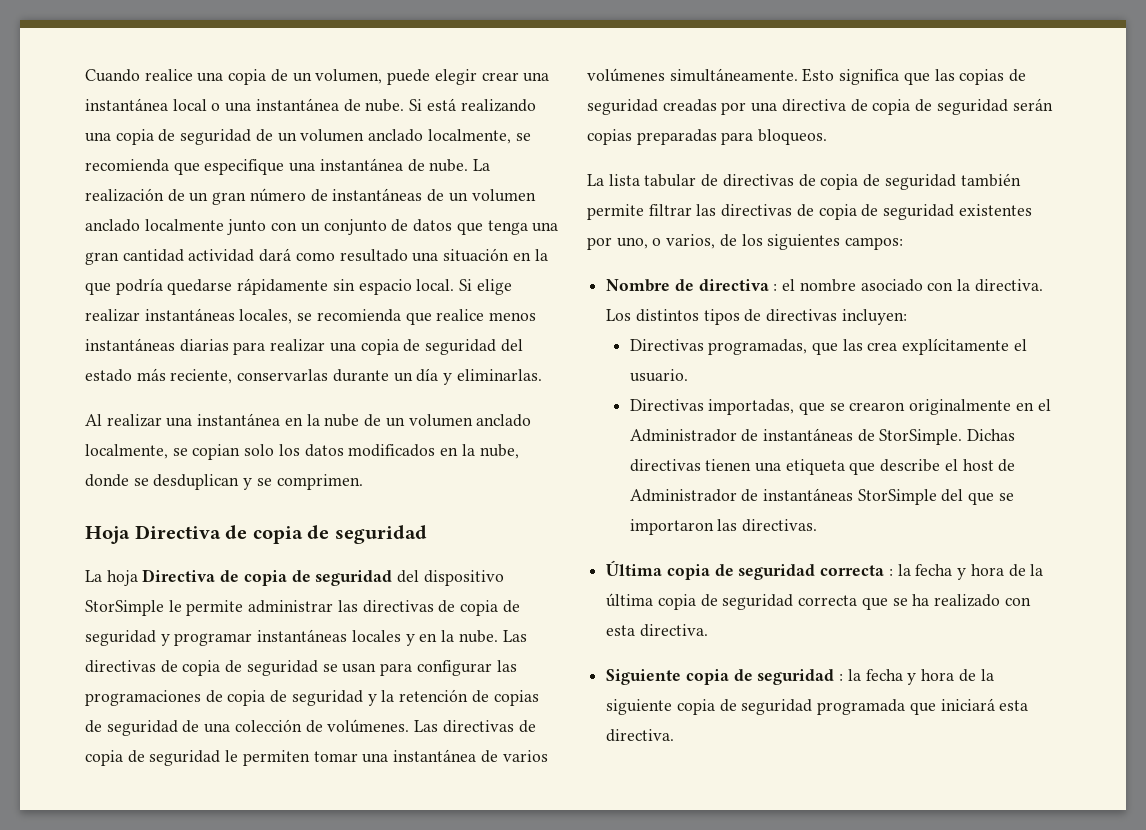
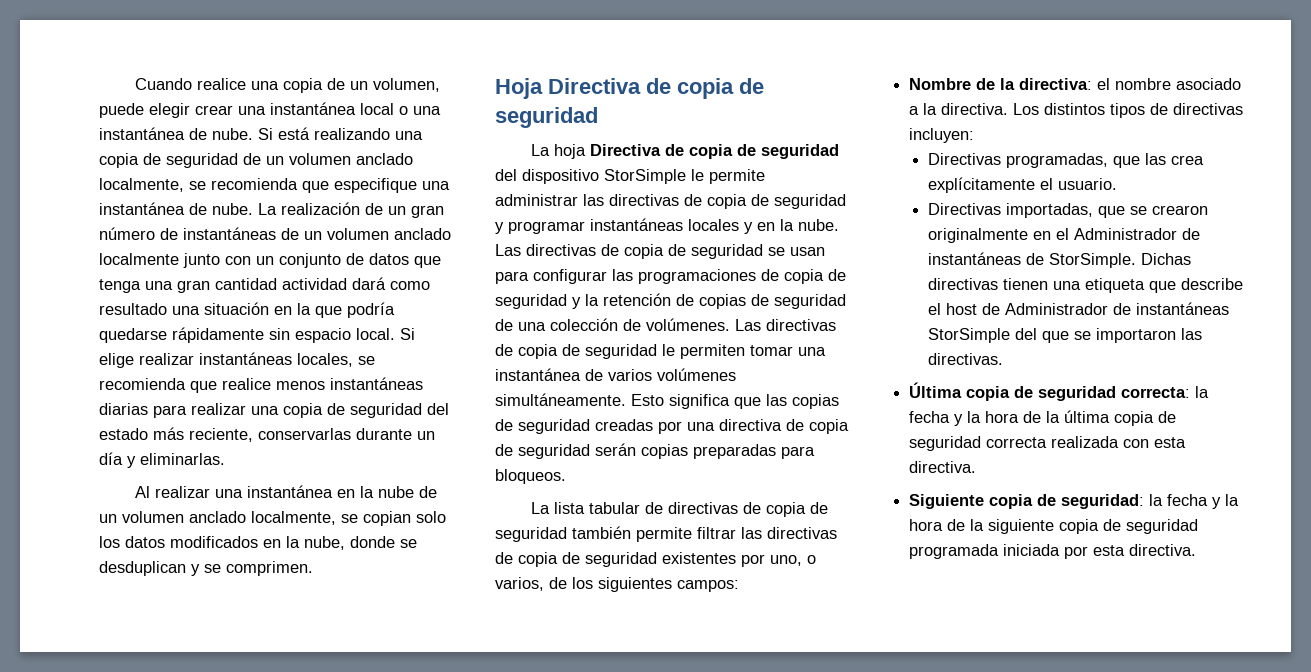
[698,279,778,291] directiva : -> [1000,78,1093,90] la directiva:
[927,282,954,291] con -> [909,106,920,115] a
[820,564,967,580] correcta : la fecha y -> [1121,386,1210,398] [909,411,982,426] correcta: la fecha y la
[861,594,1001,610] que se ha realizado -> [1051,436,1120,448] realizada
[757,669,917,685] seguridad : la fecha y -> [1061,494,1240,509] seguridad: la fecha y la
[909,698,995,715] que iniciará -> [1003,544,1089,559] iniciada por

